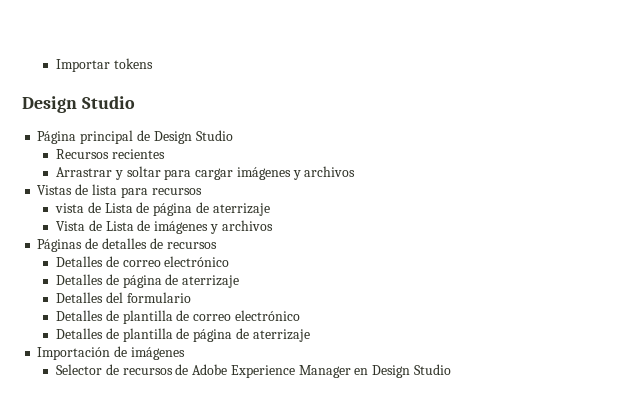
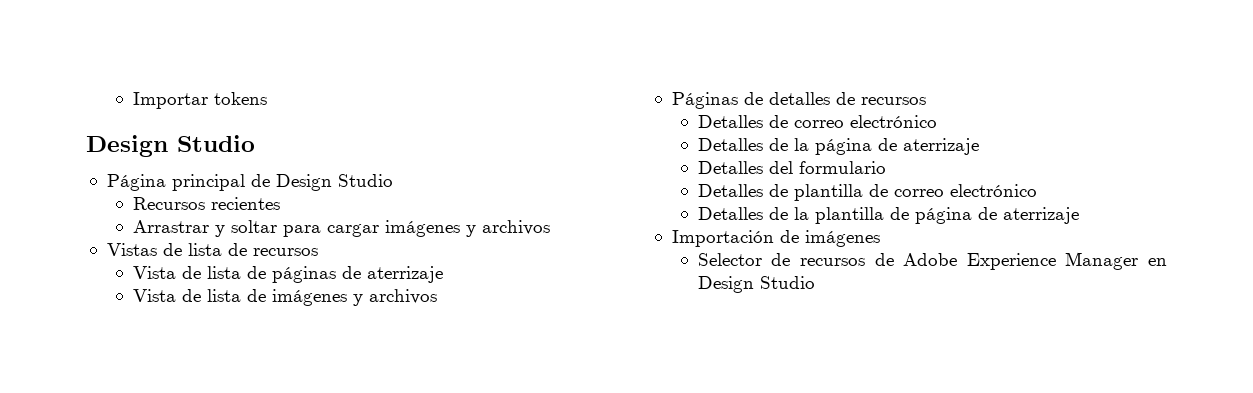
[120,187,202,198] [54,202,193,216] para recursos // vista de Lista de página -> [227,243,318,256] [132,266,336,283] de recursos // Vista de lista de páginas
[105,221,134,231] Lista -> [206,289,241,302] lista
(119, 279) none -> [793,138,809,151] la
(119, 333) none -> [793,207,809,220] la

